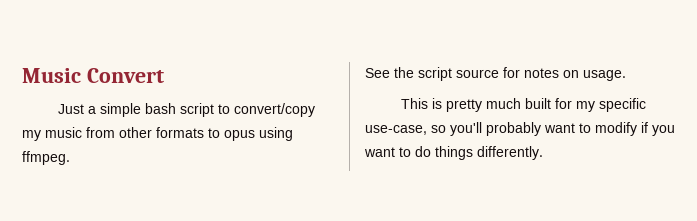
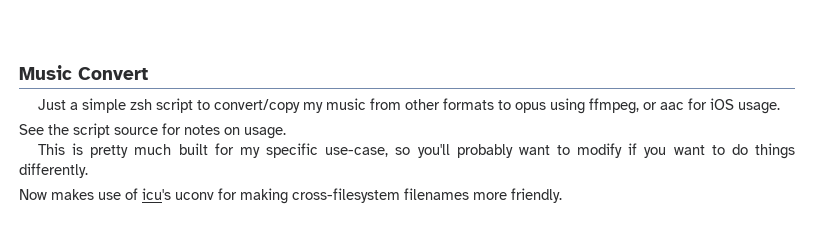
[145,103,177,114] bash -> [130,99,153,110] zsh
[22,151,70,165] ffmpeg. -> [589,98,781,114] ffmpeg, or aac for iOS usage.
(543, 153) none -> [19,188,562,204] // Now makes use of icu's uconv for making cross-filesystem filenames more friendly.

